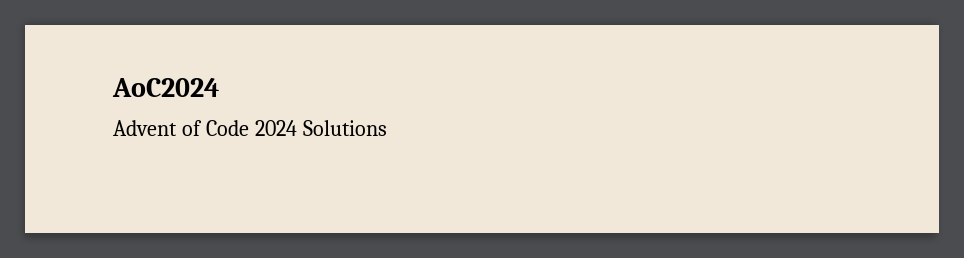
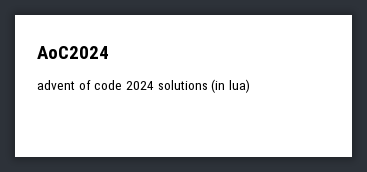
[113,120,387,136] Advent of Code 2024 Solutions -> [37,79,250,93] advent of code 2024 solutions (in lua)

